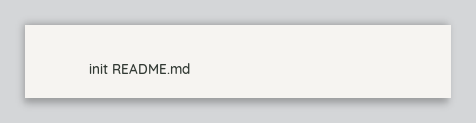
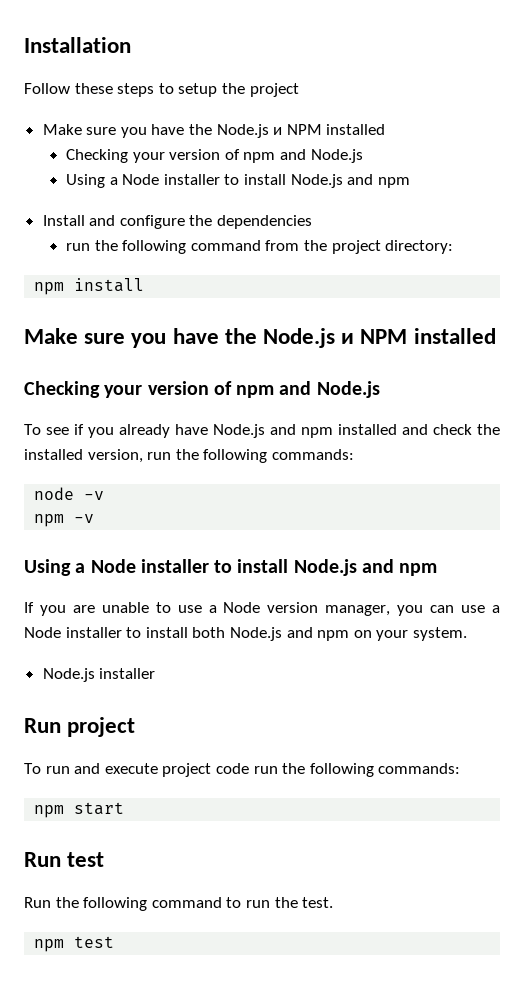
[89,63,190,74] init README.md -> [24,37,131,53] [24,83,299,97] [42,124,386,138] [65,149,363,163] [65,174,410,188] [42,215,313,229] [65,240,454,254] [34,278,145,295] [24,328,496,348] [24,381,380,398] [24,424,500,438] [24,449,354,463] [34,487,105,500] [34,514,95,527] [24,559,438,576] [24,602,500,616] [24,627,467,641] [42,668,156,682] [24,717,136,737] [24,763,461,777] [34,802,125,818] [24,852,105,867] [24,897,334,911] [34,936,115,952] Installation // Follow these steps to setup the project // Make sure you have the Node.js и NPM installed // Checking your version of npm and Node.js // Using a Node installer to install Node.js and npm // Install and configure the dependencies // run the following command from the project directory: // npm install // Make sure you have the Node.js и NPM installed // Checking your version of npm and Node.js // To see if you already have Node.js and npm installed and check the installed version, run the following commands: // node -v // npm -v // Using a Node installer to install Node.js and npm // If you are unable to use a Node version manager, you can use a Node installer to install both Node.js and npm on your system. // Node.js installer // Run project // To run and execute project code run the following commands: // npm start // Run test // Run the following command to run the test. // npm test

